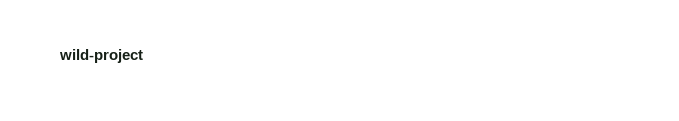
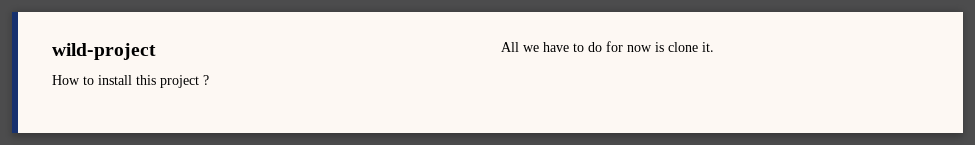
(143, 56) none -> [52,75,209,88] [501,41,714,52] // How to install this project ? // All we have to do for now is clone it.

